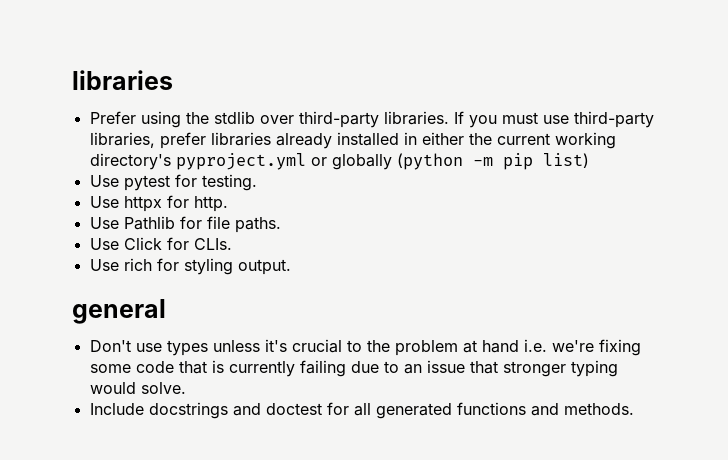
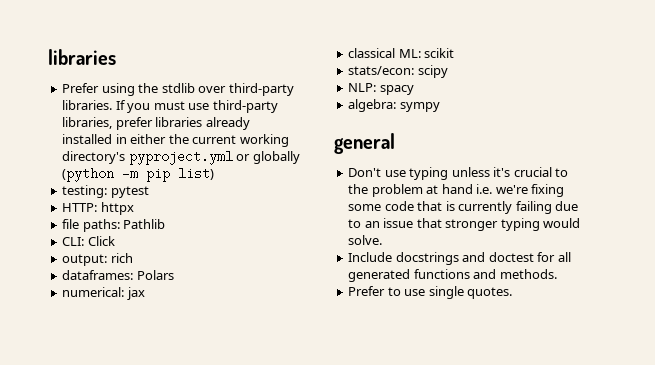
[89,175,119,187] Use -> [62,185,108,198] testing:
[174,174,257,191] [89,195,228,212] [89,216,281,233] [89,237,232,250] [89,258,291,275] for testing. // Use httpx for http. // Use Pathlib for file paths. // Use Click for CLIs. // Use rich for styling output. -> [62,202,134,215] [62,219,166,232] [62,236,115,246] [62,253,133,266] [62,270,174,280] [62,287,145,300] [348,48,455,58] [348,65,448,78] [348,83,414,95] [348,99,440,112] // HTTP: httpx // file paths: Pathlib // CLI: Click // output: rich // dataframes: Polars // numerical: jax // classical ML: scikit // stats/econ: scipy // NLP: spacy // algebra: sympy
[166,340,208,356] types -> [409,167,449,180] typing
(634, 409) none -> [348,286,513,299] // Prefer to use single quotes.

